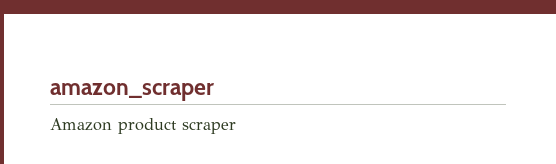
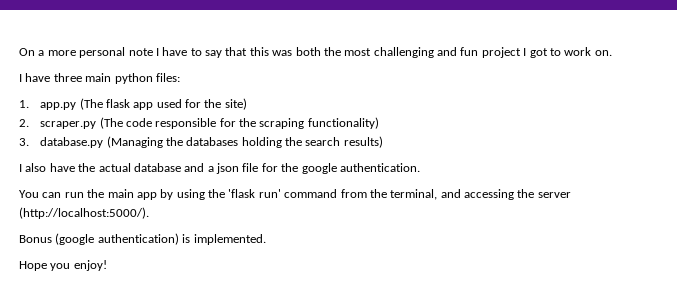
[50,83,214,101] [50,118,236,134] amazon_scraper // Amazon product scraper -> [19,47,612,58] [19,73,180,84] [19,98,247,110] [19,117,379,129] [19,136,383,148] [19,163,420,174] [19,189,571,200] [19,207,149,219] [19,233,266,245] [19,260,107,271] On a more personal note I have to say that this was both the most challenging and fun project I got to work on. // I have three main python files: // 1. app.py (The flask app used for the site) // 2. scraper.py (The code responsible for the scraping functionality) // 3. database.py (Managing the databases holding the search results) // I also have the actual database and a json file for the google authentication. // You can run the main app by using the 'flask run' command from the terminal, and accessing the server (http://localhost:5000/). // Bonus (google authentication) is implemented. // Hope you enjoy!

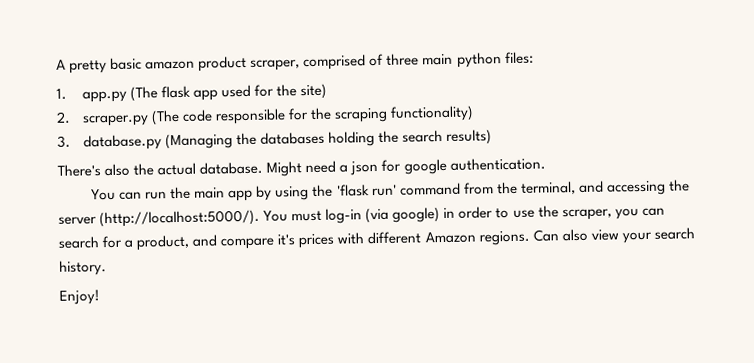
[19,47,612,58] [19,73,51,82] On a more personal note I have to say that this was both the most challenging and fun project I got to work on. // I have -> [56,53,385,74] A pretty basic amazon product scraper, comprised of
[19,163,299,174] I also have the actual database and a json file for the -> [57,159,402,177] There's also the actual database. Might need a json for
[19,233,266,245] [19,260,107,271] // Bonus (google authentication) is implemented. // Hope you enjoy! -> [263,205,665,224] [58,227,695,251] [59,260,107,276] [59,289,100,305] You must log-in (via google) in order to use the scraper, you can search for a product, and compare it's prices with different Amazon regions. Can also view your search history. // Enjoy!

